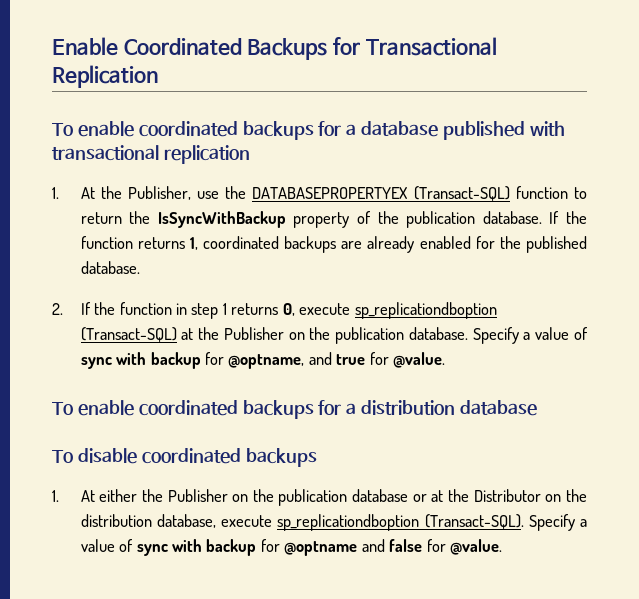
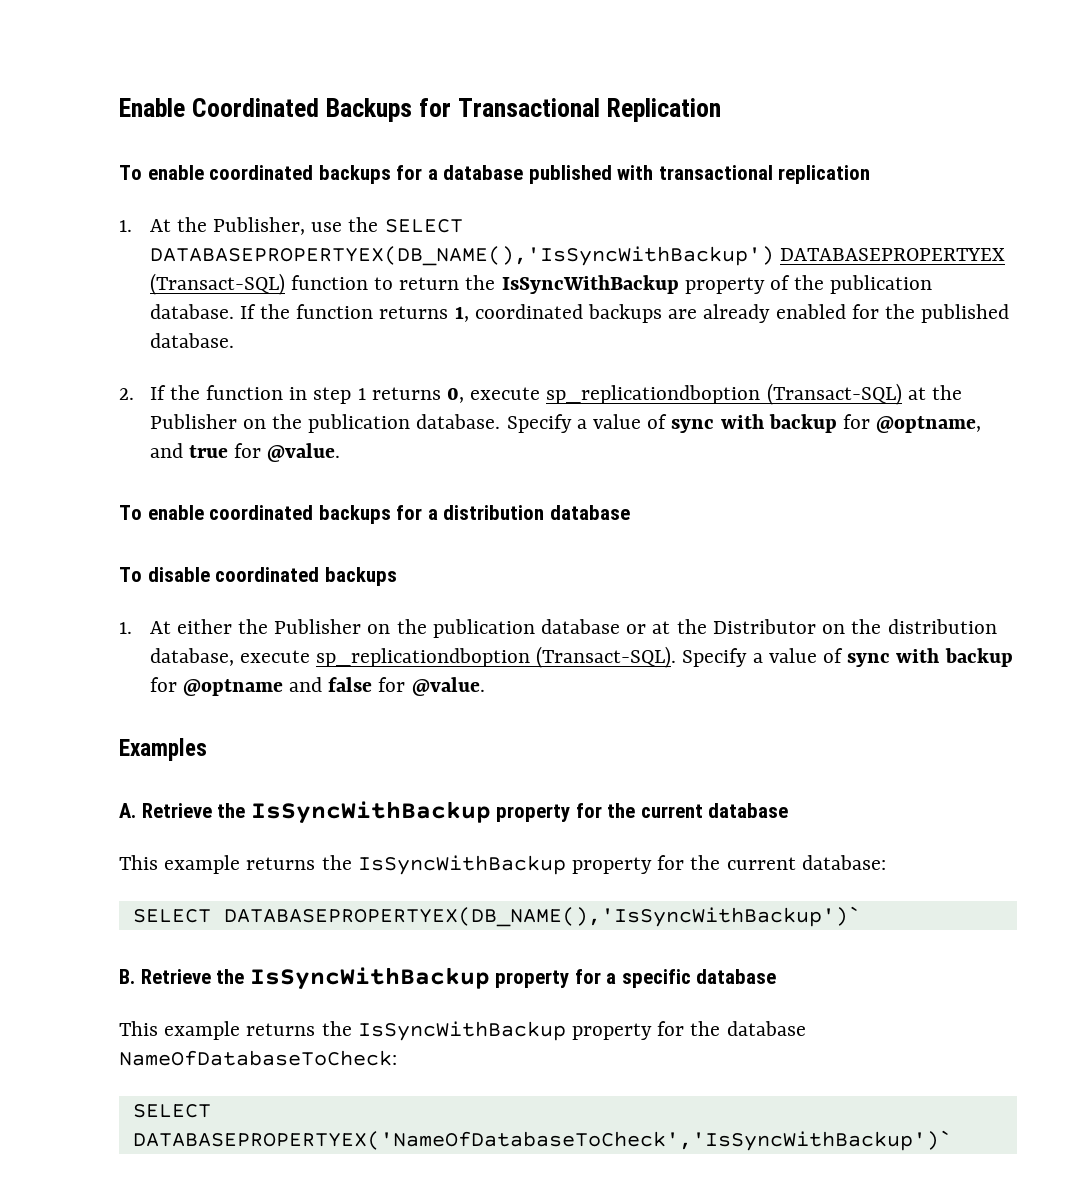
(247, 192) none -> [384,219,463,233] [149,246,774,266] SELECT DATABASEPROPERTYEX(DB_NAME(),'IsSyncWithBackup')
(503, 547) none -> [119,738,207,761] [119,801,789,824] [119,855,886,875] [132,906,861,927] [119,967,777,990] [119,1021,806,1041] [119,1050,397,1066] [132,1104,211,1118] [132,1130,952,1151] // Examples // A. Retrieve the IsSyncWithBackup property for the current database // This example returns the IsSyncWithBackup property for the current database: // SELECT DATABASEPROPERTYEX(DB_NAME(),'IsSyncWithBackup')` // B. Retrieve the IsSyncWithBackup property for a specific database // This example returns the IsSyncWithBackup property for the database NameOfDatabaseToCheck: // SELECT DATABASEPROPERTYEX('NameOfDatabaseToCheck','IsSyncWithBackup')`

